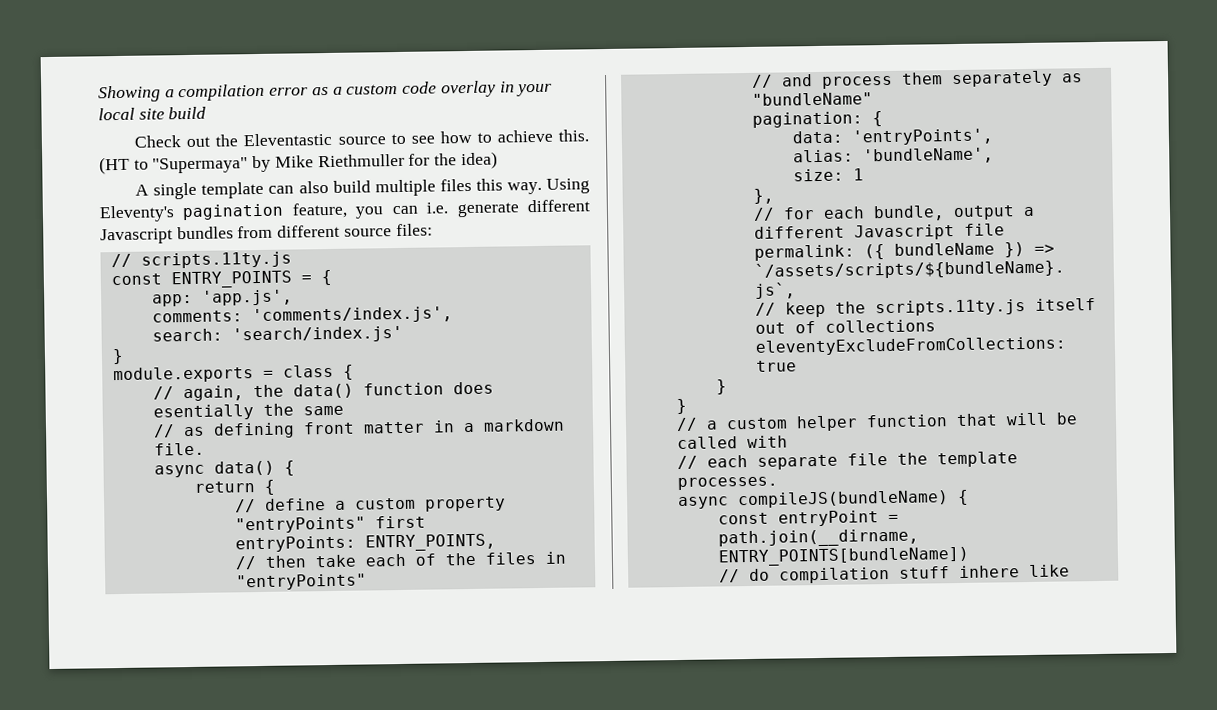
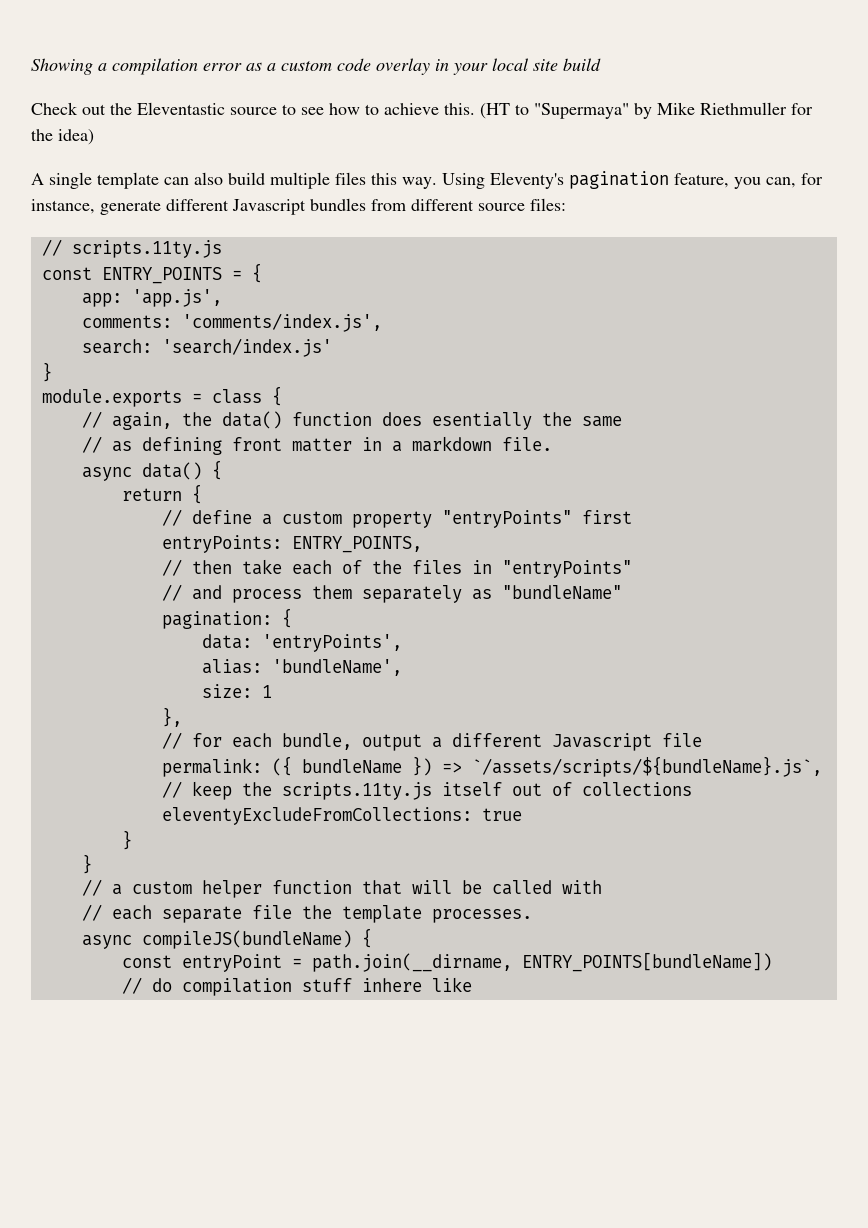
[391,202,449,215] can i.e. -> [766,173,823,188] [31,199,95,214] can, for instance,

